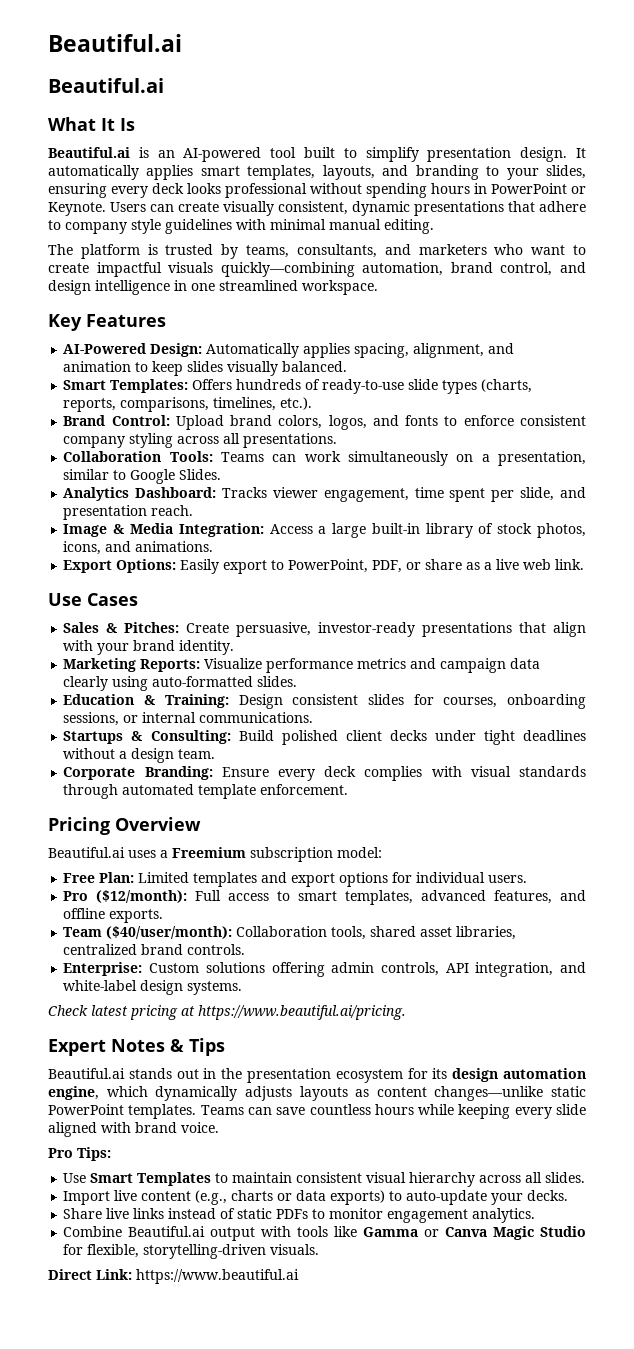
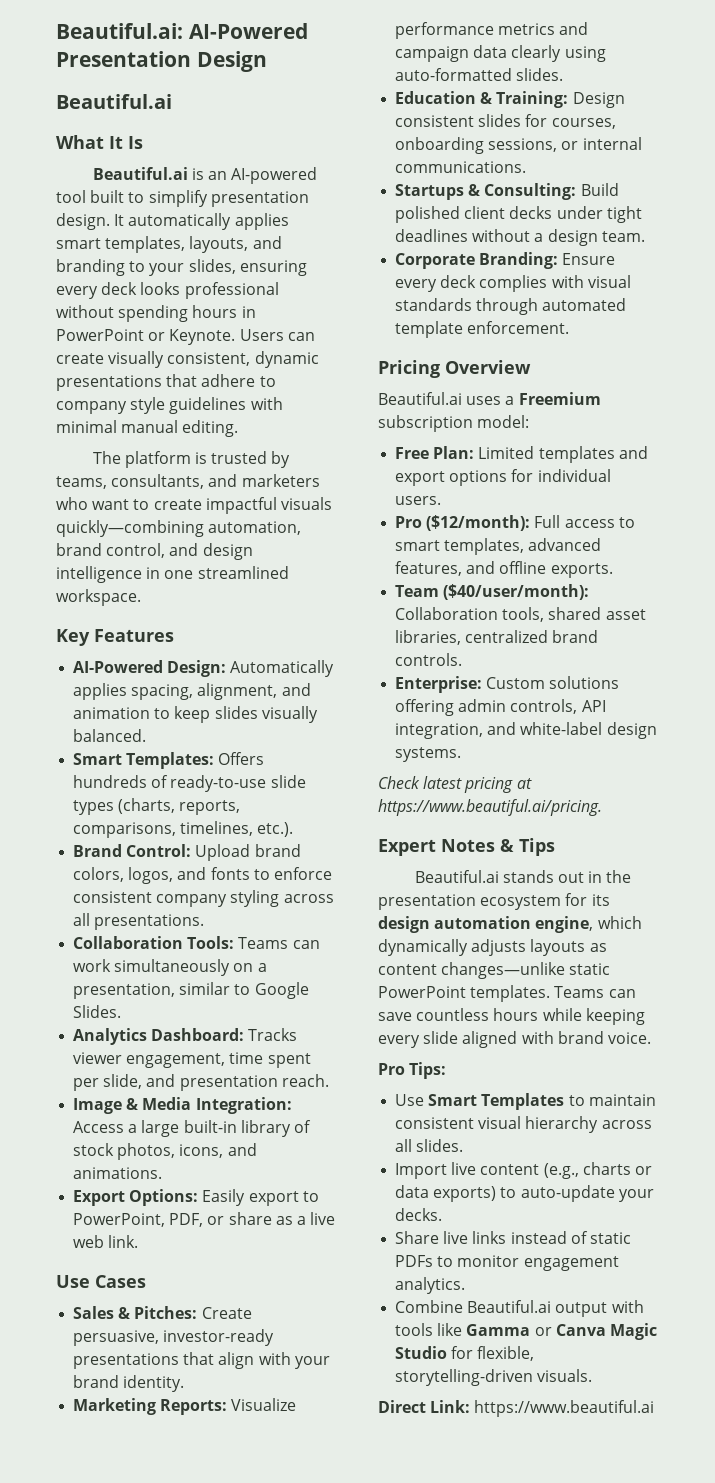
[48,34,182,52] Beautiful.ai -> [56,23,308,39] [56,51,267,72] Beautiful.ai: AI-Powered Presentation Design

